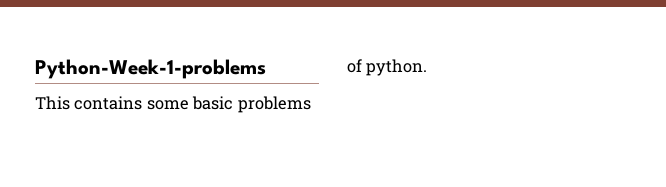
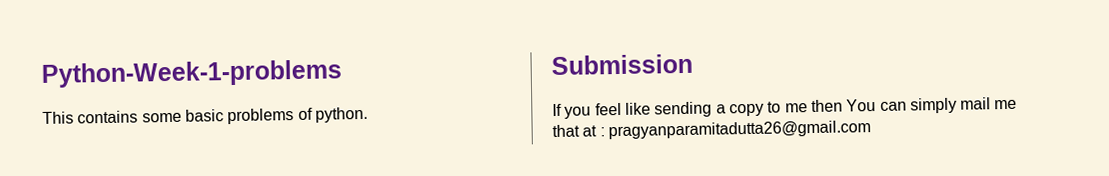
(428, 67) none -> [551,53,693,76] [552,97,1018,119] [552,120,871,140] // Submission // If you feel like sending a copy to me then You can simply mail me that at : pragyanparamitadutta26@gmail.com

